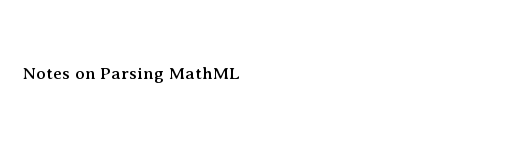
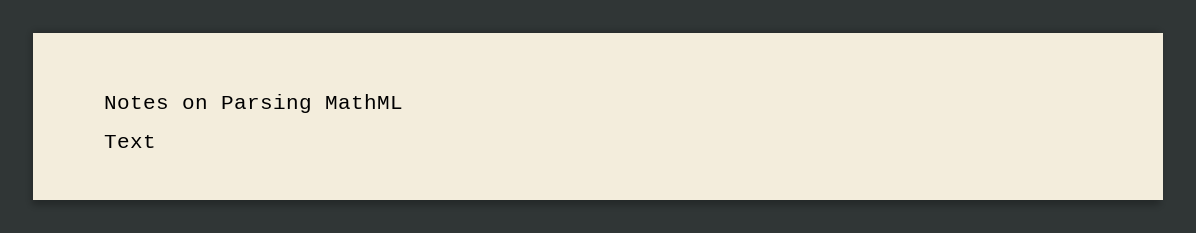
(241, 73) none -> [104,135,156,148] // Text

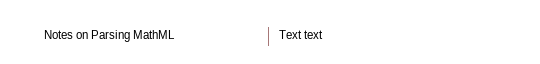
(156, 141) none -> [304,30,324,39] text

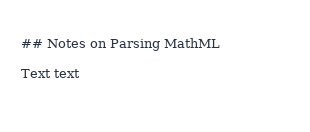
(44, 34) none -> [21,39,43,48] ##

